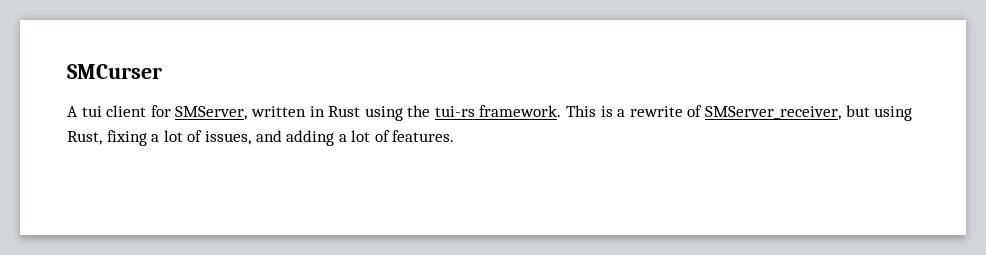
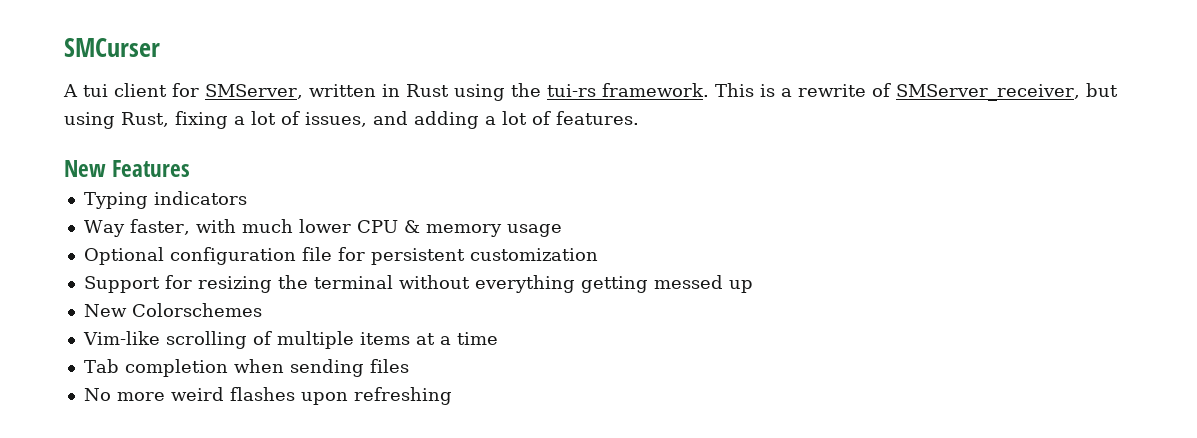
(455, 136) none -> [64,160,191,177] [83,191,247,209] [83,219,562,237] [83,247,598,265] [83,275,753,293] [83,303,262,317] [82,331,498,349] [83,359,409,377] [83,387,452,405] // New Features // Typing indicators // Way faster, with much lower CPU & memory usage // Optional configuration file for persistent customization // Support for resizing the terminal without everything getting messed up // New Colorschemes // Vim-like scrolling of multiple items at a time // Tab completion when sending files // No more weird flashes upon refreshing

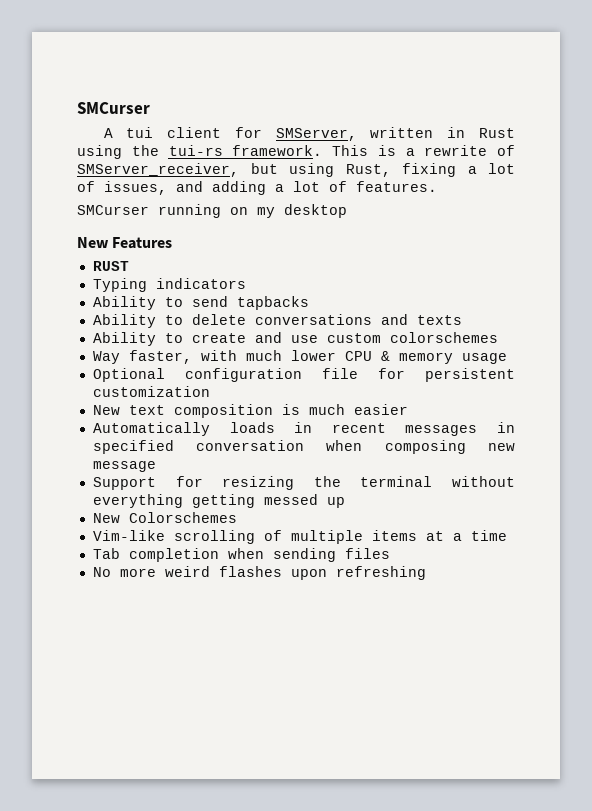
(639, 118) none -> [77,204,347,218] // SMCurser running on my desktop
(191, 168) none -> [92,261,129,271] // RUST
(247, 198) none -> [92,296,309,310] [92,314,462,328] [92,332,498,346] // Ability to send tapbacks // Ability to delete conversations and texts // Ability to create and use custom colorschemes
(598, 254) none -> [92,404,408,418] [92,422,515,436] [92,440,515,454] [92,461,156,472] // New text composition is much easier // Automatically loads in recent messages in specified conversation when composing new message

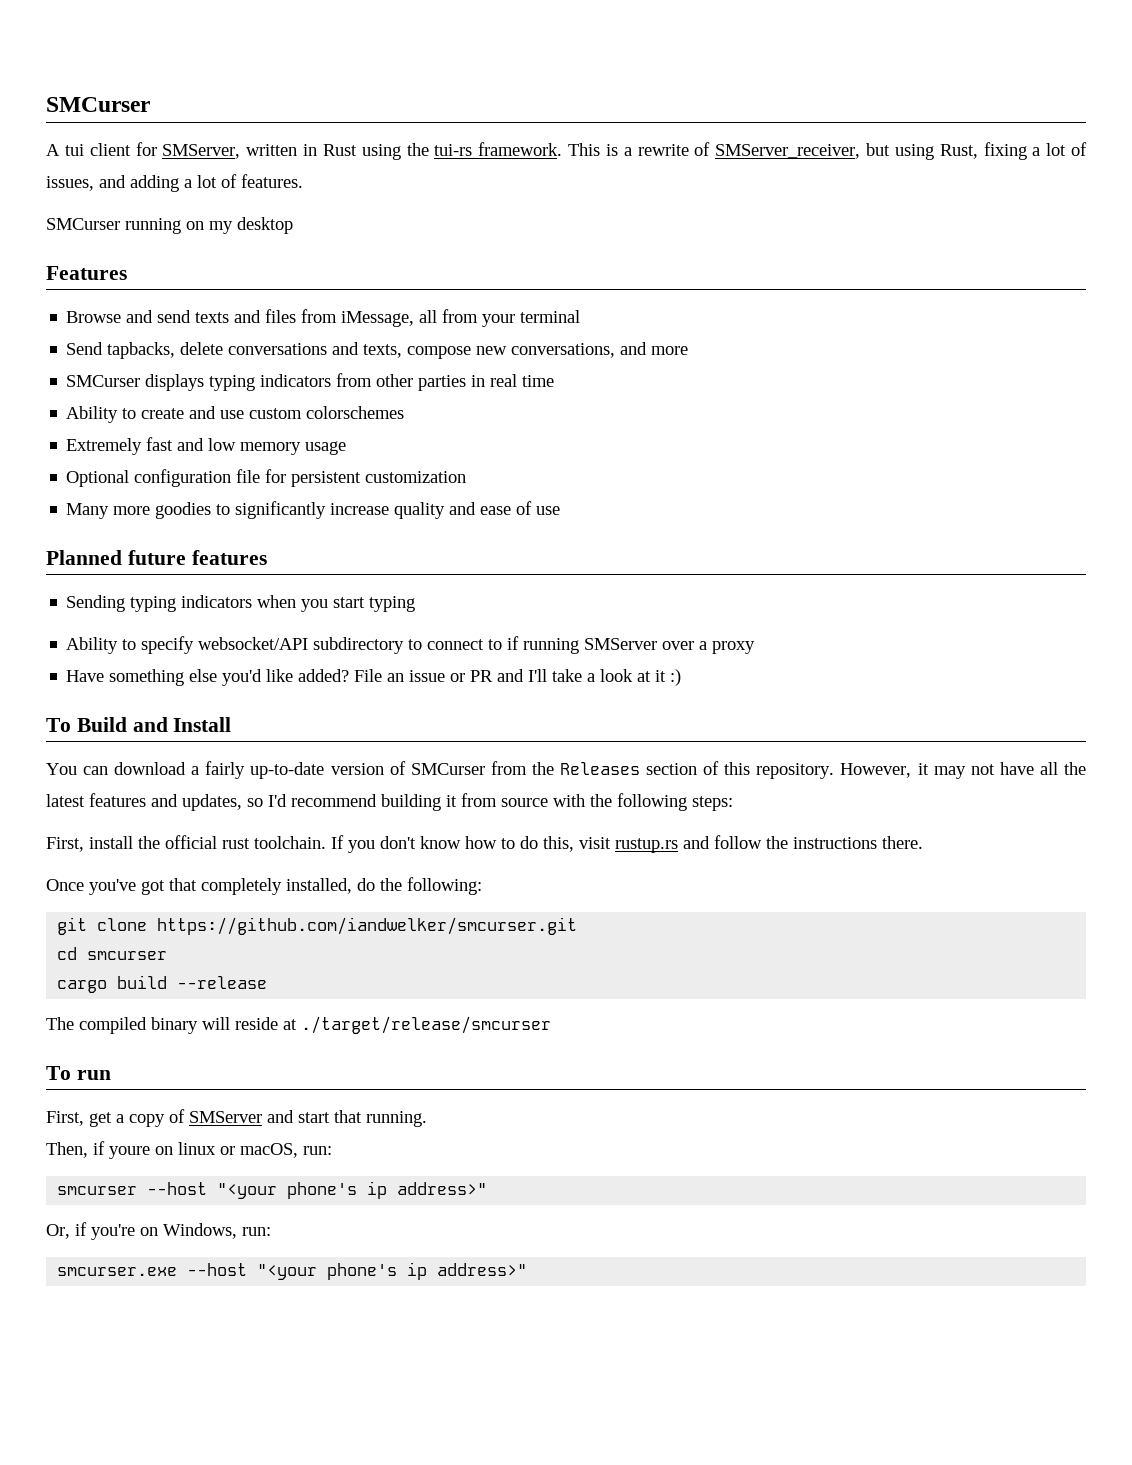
[77,237,109,248] New -> (293, 225) none
[92,261,129,271] [92,278,246,292] [92,296,309,310] [92,314,462,328] RUST // Typing indicators // Ability to send tapbacks // Ability to delete conversations and texts -> [66,309,581,327] [66,342,689,359] [66,373,555,391] Browse and send texts and files from iMessage, all from your terminal // Send tapbacks, delete conversations and texts, compose new conversations, and more // SMCurser displays typing indicators from other parties in real time
[92,350,390,364] Way faster, with much lower CPU & -> [66,437,237,455] Extremely fast and low
[92,404,408,418] [92,422,515,436] [92,440,515,454] [92,461,156,472] [92,476,515,490] [92,494,345,508] [92,512,237,523] [92,530,507,544] [92,548,390,562] [92,566,426,580] New text composition is much easier // Automatically loads in recent messages in specified conversation when composing new message // Support for resizing the terminal without everything getting messed up // New Colorschemes // Vim-like scrolling of multiple items at a time // Tab completion when sending files // No more weird flashes upon refreshing -> [66,501,561,519] [46,550,267,565] [66,595,416,612] [66,636,756,654] [66,669,682,686] [46,717,232,732] [46,761,1087,779] [46,793,733,811] [46,835,923,853] [46,877,482,895] [57,917,578,935] [57,947,168,960] [57,975,268,993] [46,1016,551,1034] [46,1066,111,1080] [46,1109,427,1127] [46,1141,332,1159] [57,1181,488,1199] [46,1222,271,1240] [57,1262,528,1280] Many more goodies to significantly increase quality and ease of use // Planned future features // Sending typing indicators when you start typing // Ability to specify websocket/API subdirectory to connect to if running SMServer over a proxy // Have something else you'd like added? File an issue or PR and I'll take a look at it :) // To Build and Install // You can download a fairly up-to-date version of SMCurser from the Releases section of this repository. However, it may not have all the latest features and updates, so I'd recommend building it from source with the following steps: // First, install the official rust toolchain. If you don't know how to do this, visit rustup.rs and follow the instructions there. // Once you've got that completely installed, do the following: // git clone https://github.com/iandwelker/smcurser.git // cd smcurser // cargo build --release // The compiled binary will reside at ./target/release/smcurser // To run // First, get a copy of SMServer and start that running. // Then, if youre on linux or macOS, run: // smcurser --host "<your phone's ip address>" // Or, if you're on Windows, run: // smcurser.exe --host "<your phone's ip address>"

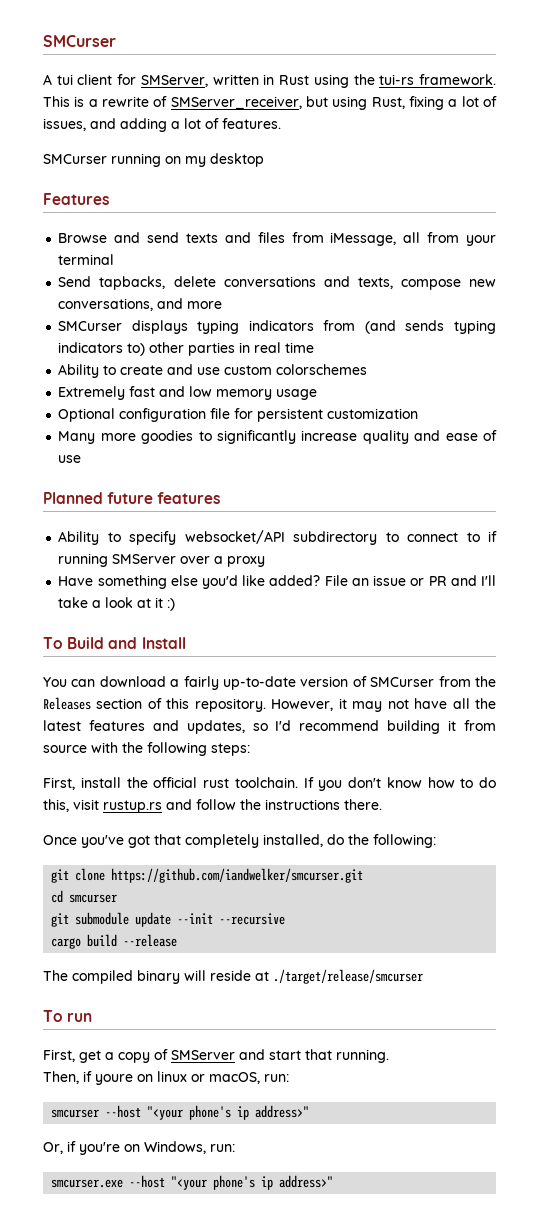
(373, 380) none -> [364,320,497,334] [58,342,146,356] (and sends typing indicators to)
[66,595,416,612] // Sending typing indicators when you start typing -> (221, 498) none
(168, 955) none -> [51,912,286,927] // git submodule update --init --recursive

